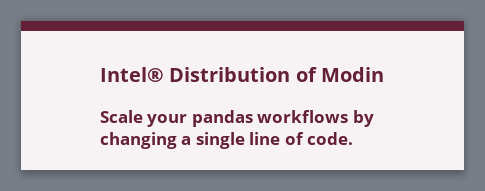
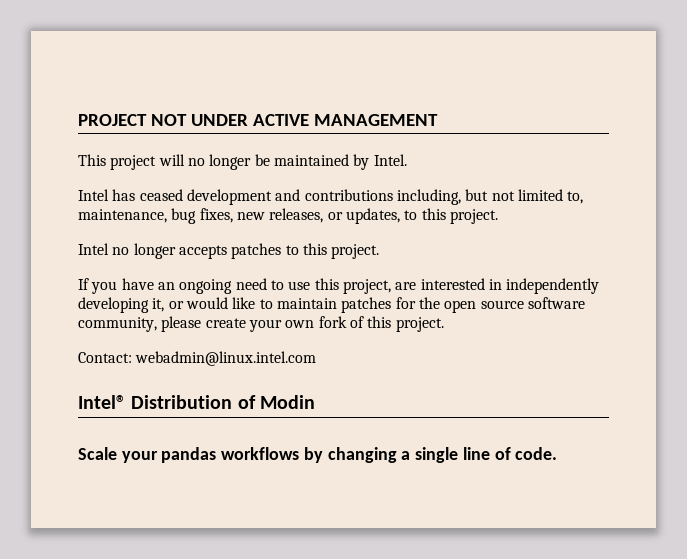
(100, 74) none -> [78,114,438,126] [78,154,407,170] [78,189,584,205] [78,208,498,224] [78,243,380,259] [78,278,600,294] [78,297,585,313] [78,316,444,332] [78,351,317,366] PROJECT NOT UNDER ACTIVE MANAGEMENT // This project will no longer be maintained by Intel. // Intel has ceased development and contributions including, but not limited to, maintenance, bug fixes, new releases, or updates, to this project. // Intel no longer accepts patches to this project. // If you have an ongoing need to use this project, are interested in independently developing it, or would like to maintain patches for the open source software community, please create your own fork of this project. // Contact: webadmin@linux.intel.com //

